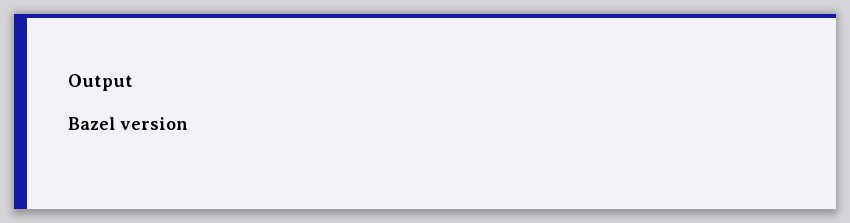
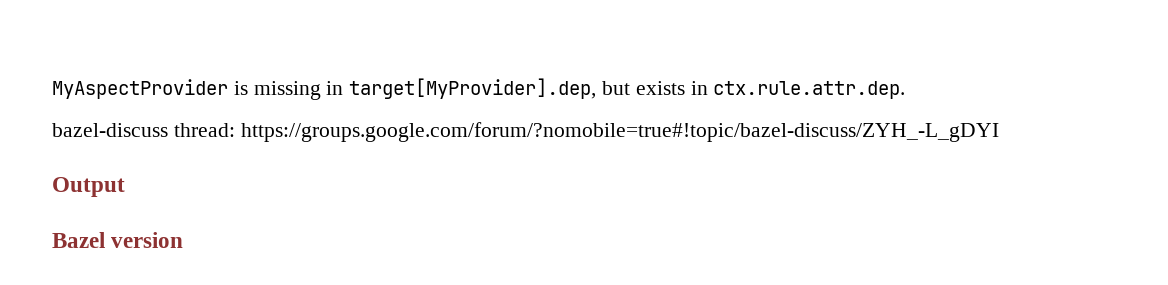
(68, 82) none -> [52,78,906,100] [52,122,999,142] MyAspectProvider is missing in target[MyProvider].dep, but exists in ctx.rule.attr.dep. // bazel-discuss thread: https://groups.google.com/forum/?nomobile=true#!topic/bazel-discuss/ZYH_-L_gDYI //

